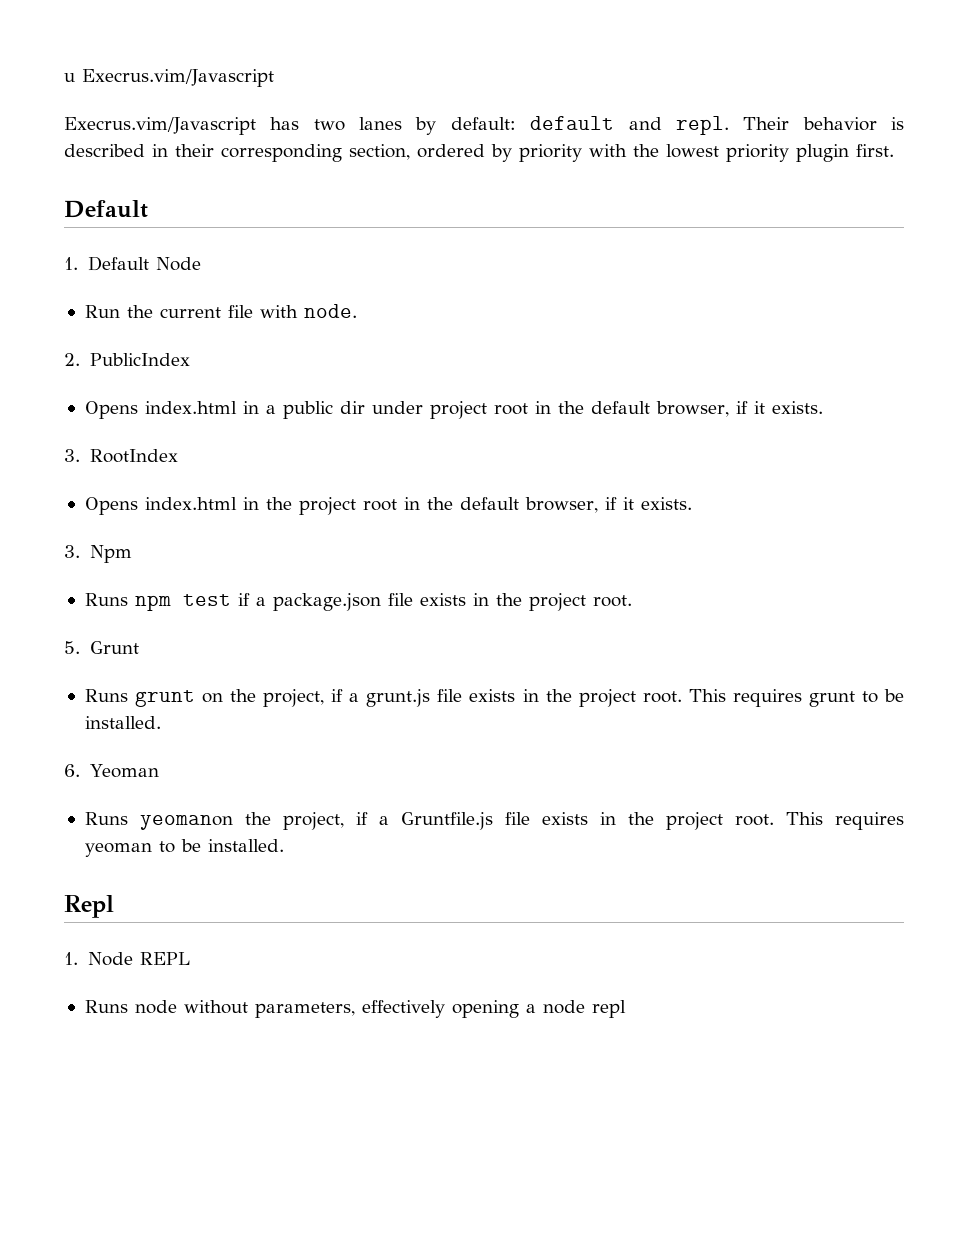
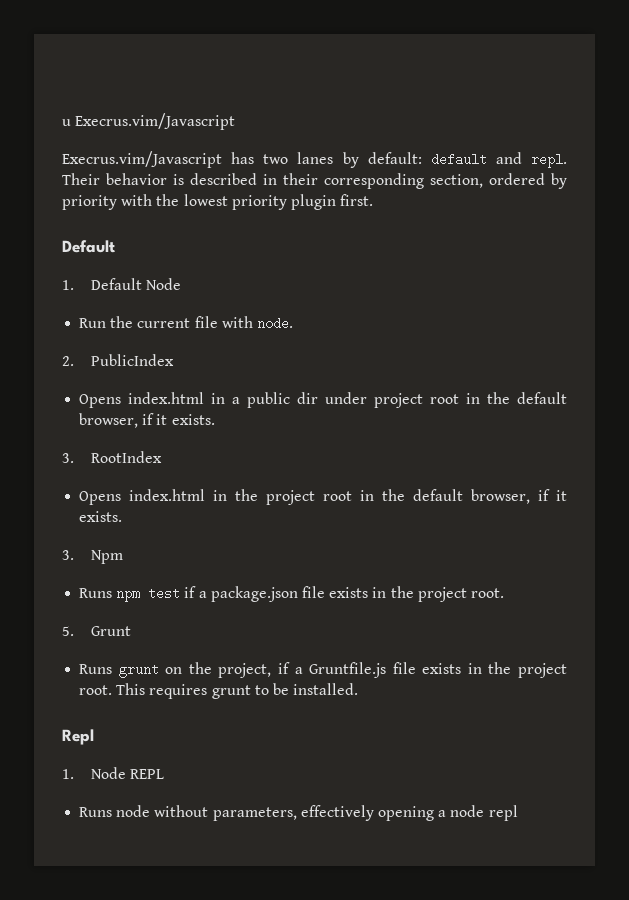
[366,689,431,707] grunt.js -> [309,662,387,678] Gruntfile.js
[64,764,160,778] [84,812,905,830] [84,839,284,857] // 6. Yeoman // Runs yeomanon the project, if a Gruntfile.js file exists in the project root. This requires yeoman to be installed. -> (359, 689) none

